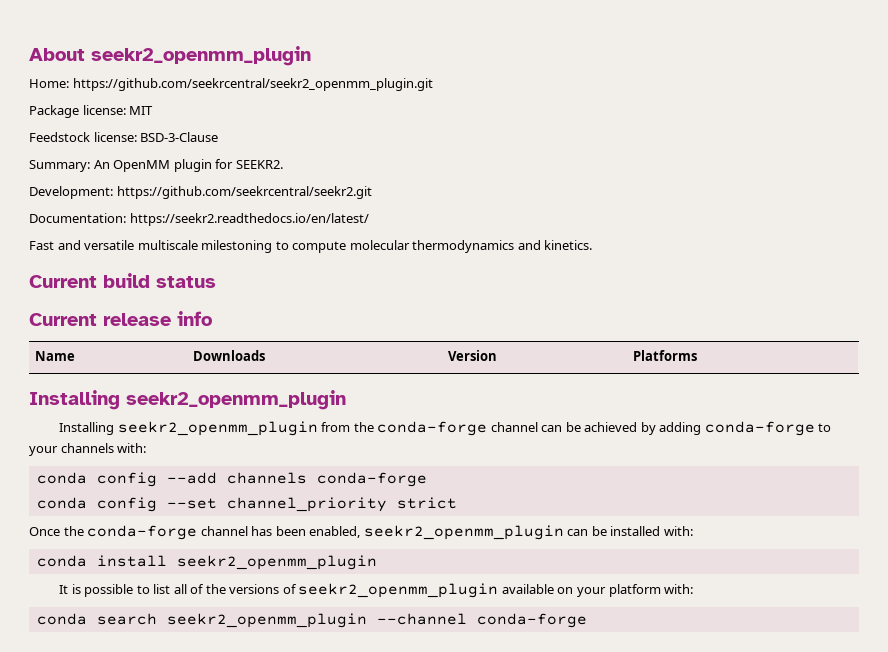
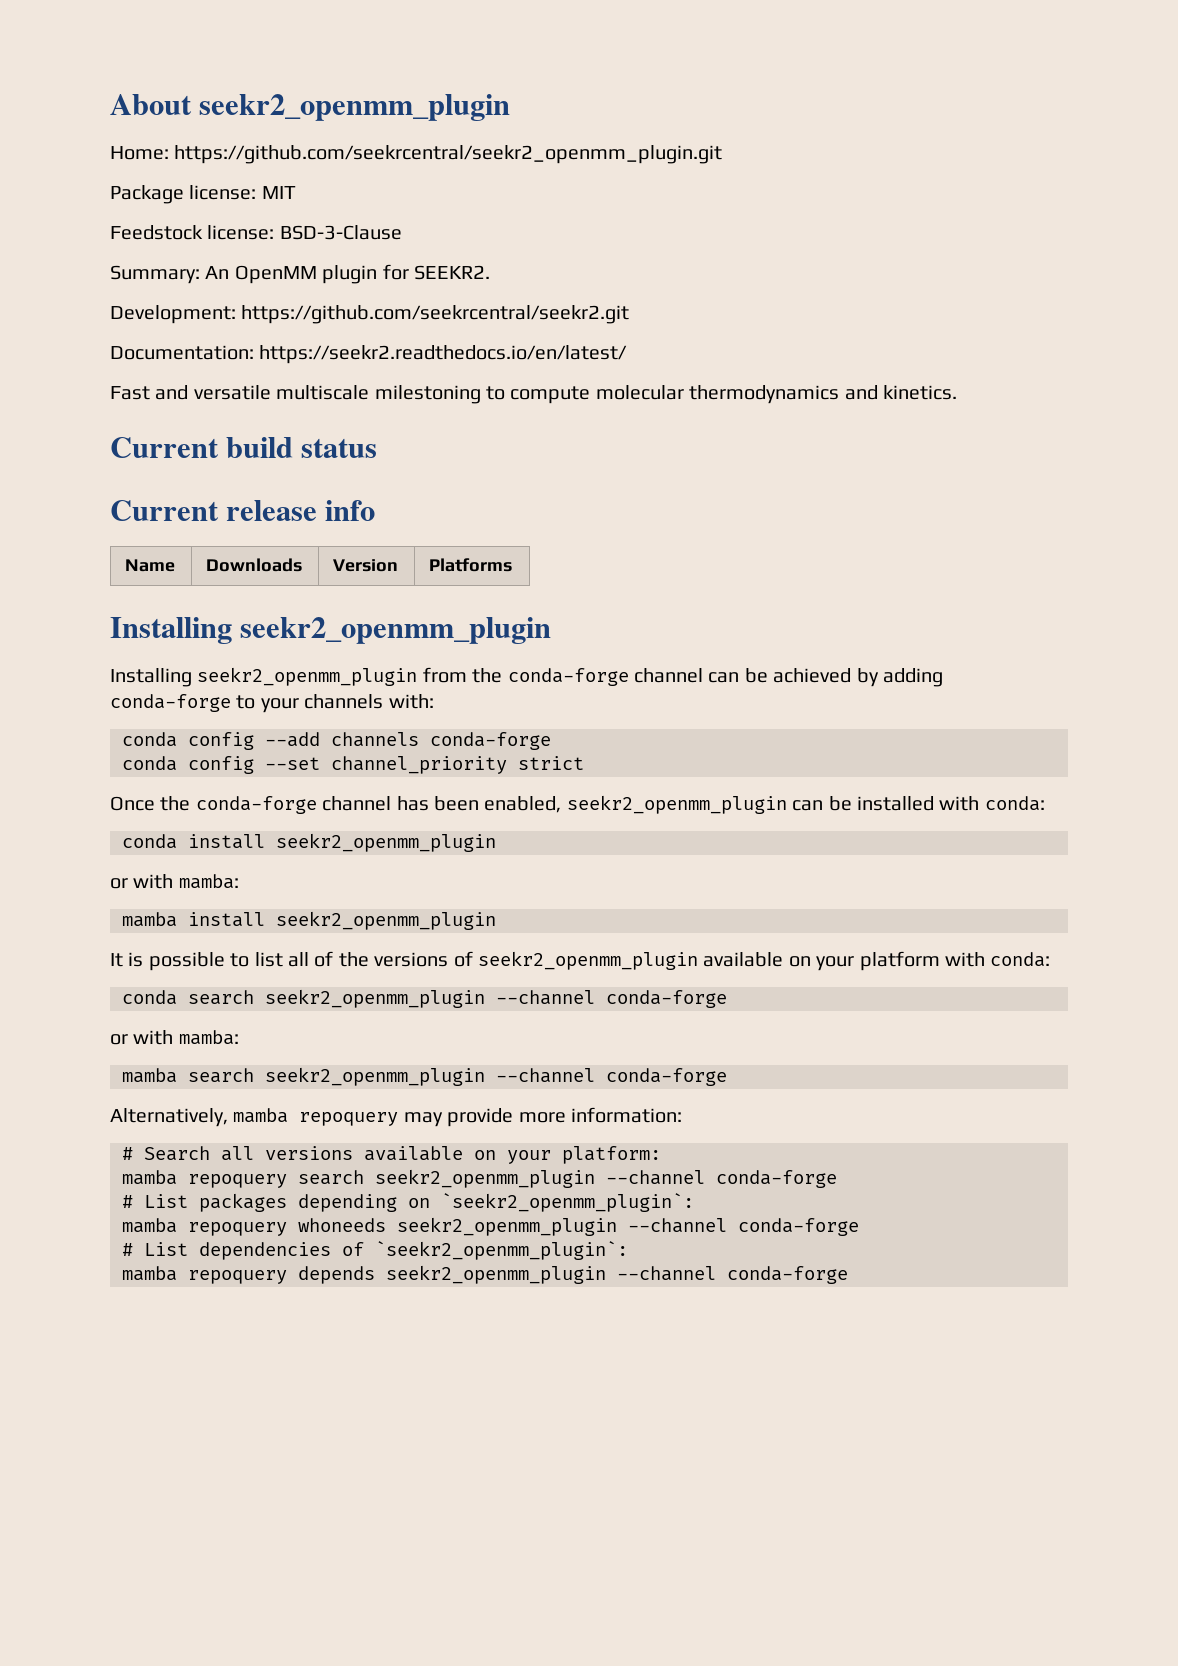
[663,526,693,536] with: -> [939,796,1045,811] with conda:
(377, 562) none -> [110,874,239,889] [122,911,496,930] // or with mamba: // mamba install seekr2_openmm_plugin
[664,584,694,594] with: -> [944,952,1051,967] with conda:
(587, 620) none -> [110,1030,239,1045] [122,1067,727,1086] [110,1107,682,1127] [122,1146,661,1164] [122,1169,837,1188] [122,1193,694,1212] [122,1217,859,1236] [122,1241,628,1260] [122,1265,848,1284] // or with mamba: // mamba search seekr2_openmm_plugin --channel conda-forge // Alternatively, mamba repoquery may provide more information: // # Search all versions available on your platform: // mamba repoquery search seekr2_openmm_plugin --channel conda-forge // # List packages depending on `seekr2_openmm_plugin`: // mamba repoquery whoneeds seekr2_openmm_plugin --channel conda-forge // # List dependencies of `seekr2_openmm_plugin`: // mamba repoquery depends seekr2_openmm_plugin --channel conda-forge

